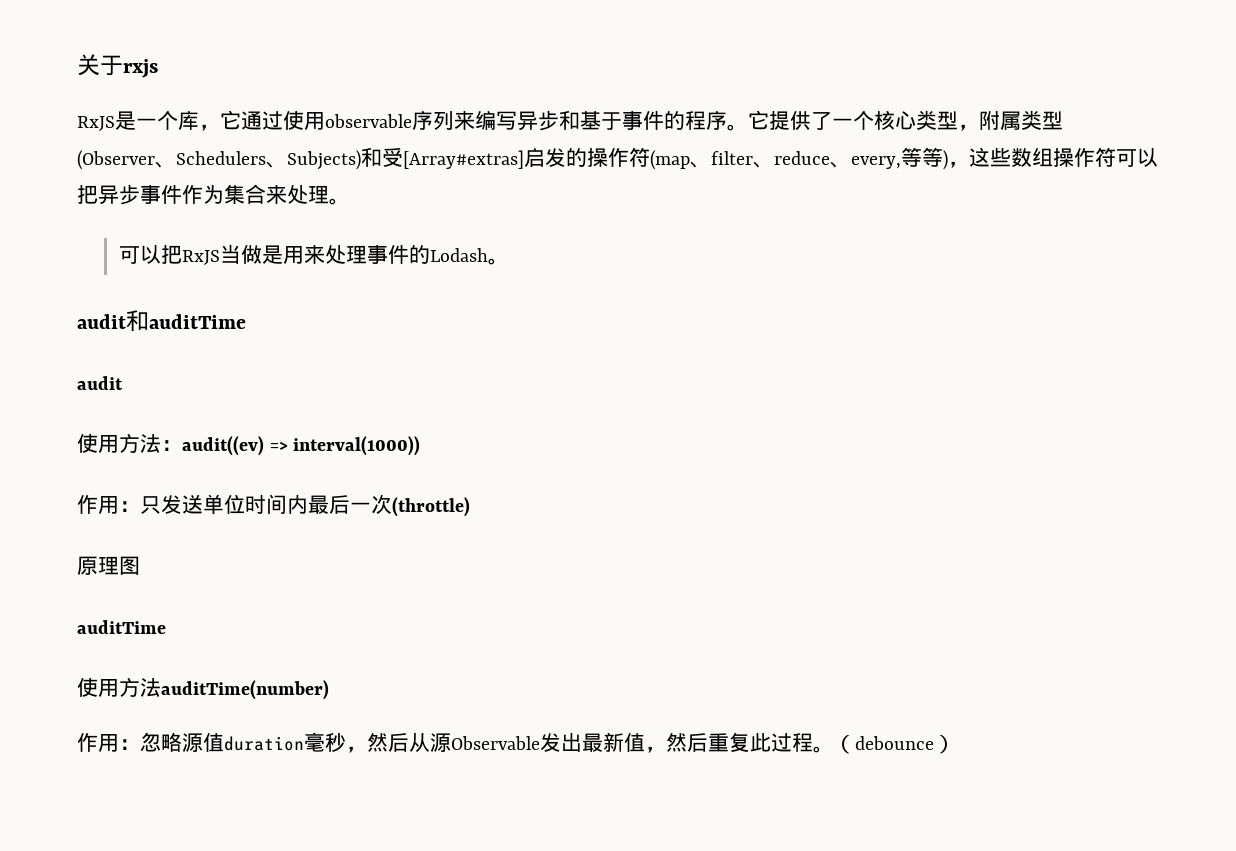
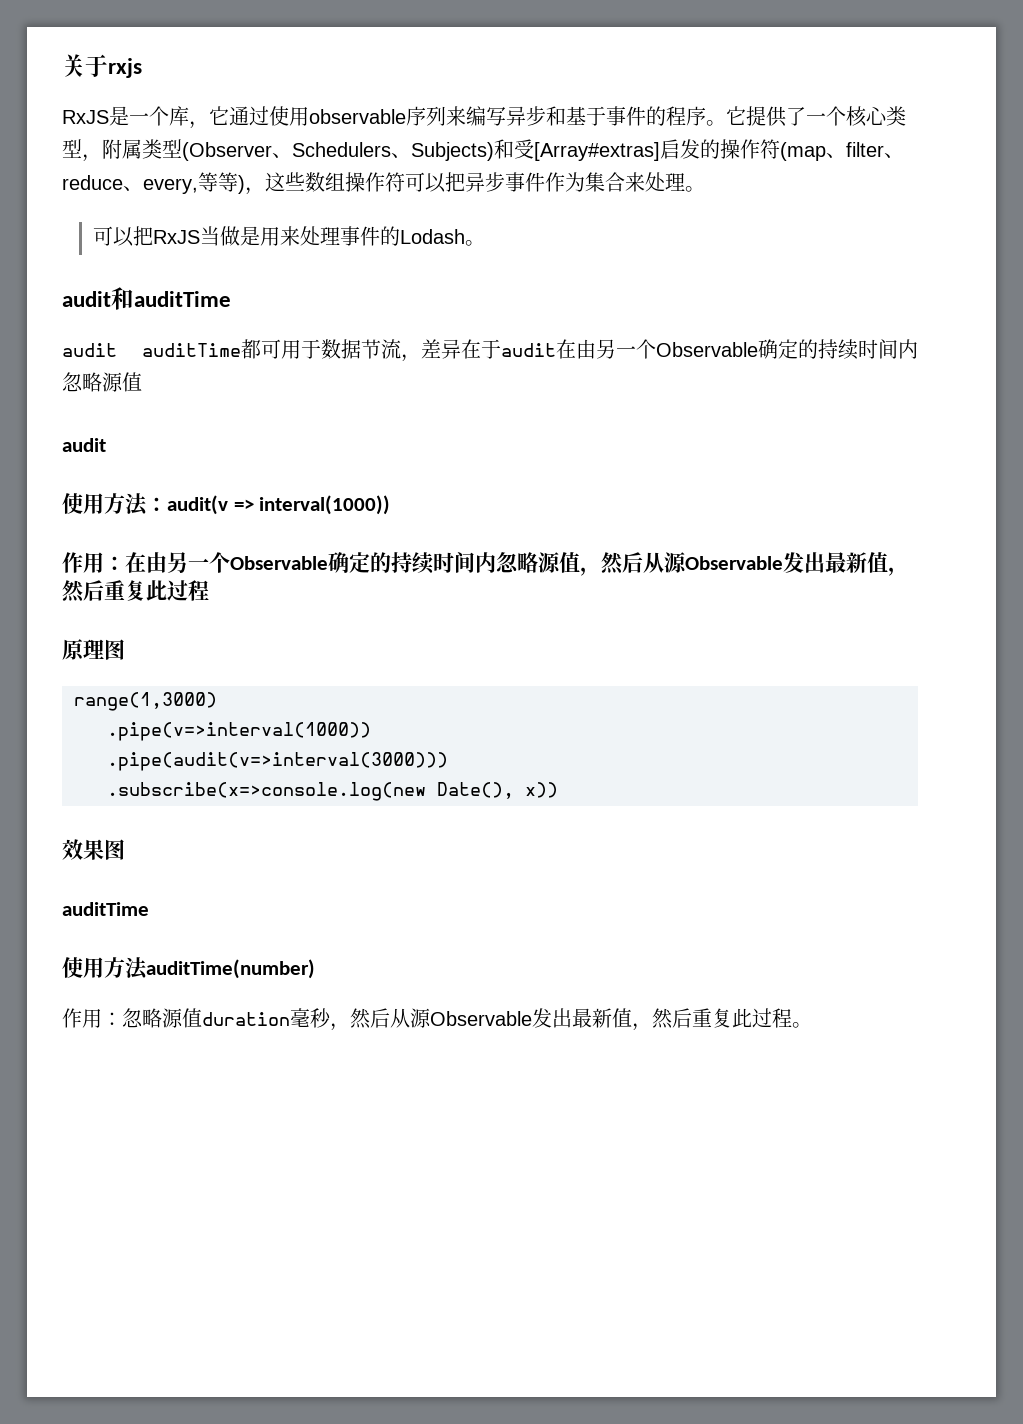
(246, 321) none -> [62,339,918,362] [62,372,142,392] // audit auditTime都可用于数据节流，差异在于audit在由另一个Observable确定的持续时间内忽略源值
[182,436,264,456] audit((ev) -> [167,495,228,515] audit(v
[140,494,470,517] [77,556,119,575] 只发送单位时间内最后一次(throttle) // 原理 -> [125,552,909,576] [62,580,209,603] [62,639,125,660] [74,692,217,711] [107,722,371,741] [107,752,448,771] [107,782,558,801] [62,839,104,860] 在由另一个Observable确定的持续时间内忽略源值，然后从源Observable发出最新值，然后重复此过程 // 原理图 // range(1,3000) // .pipe(v=>interval(1000)) // .pipe(audit(v=>interval(3000))) // .subscribe(x=>console.log(new Date(), x)) // 效果
[834,734,955,754] （debounce） -> (812, 1025) none

